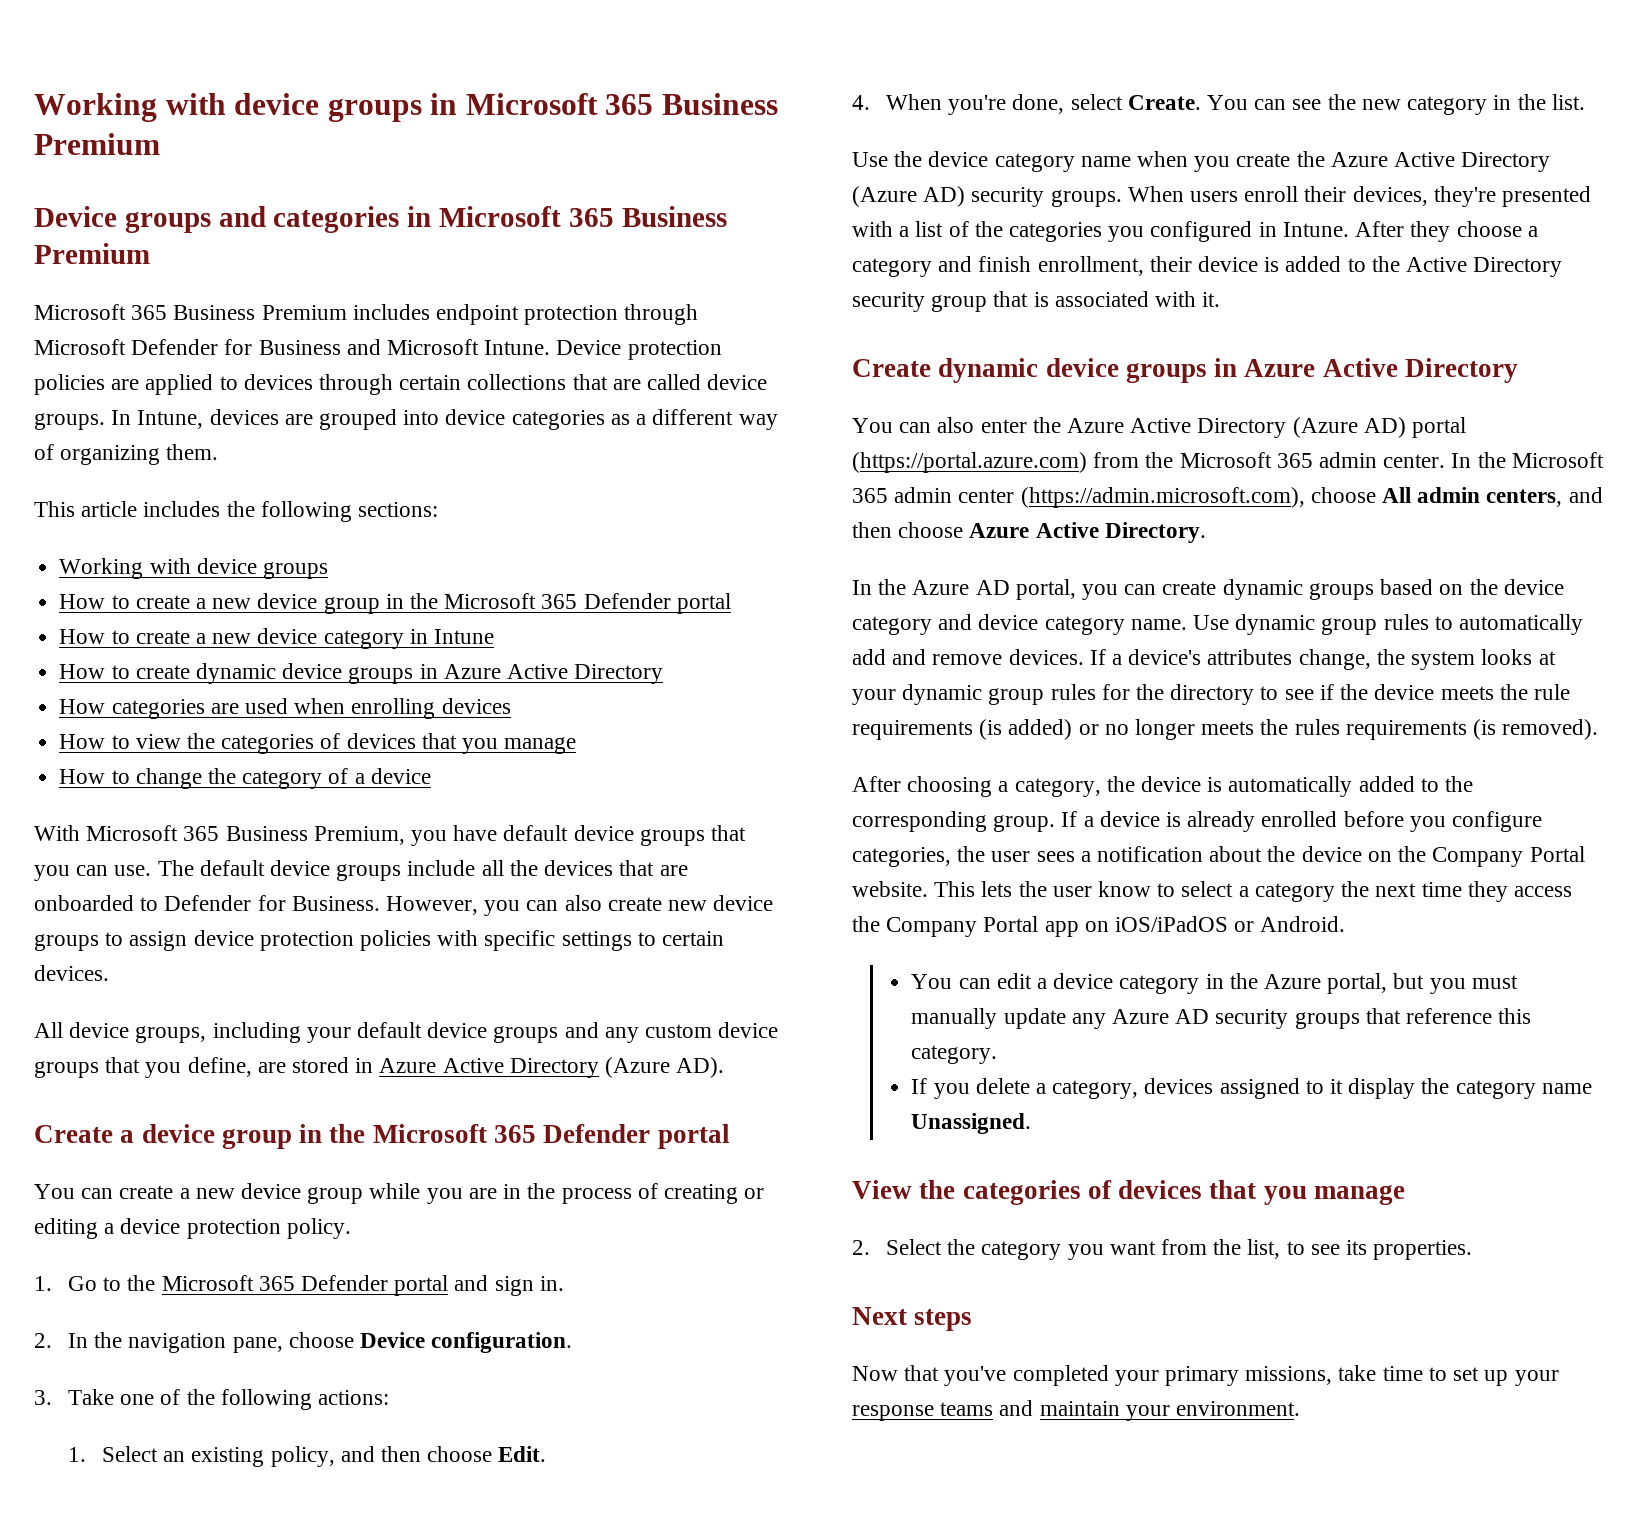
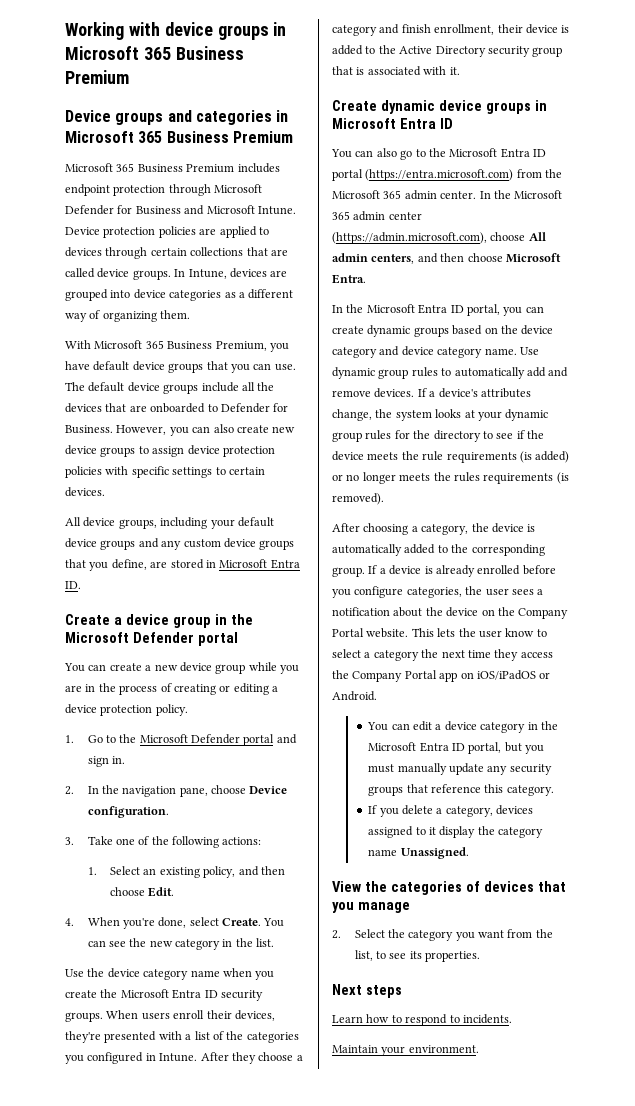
[34,501,439,522] [59,558,328,579] [59,593,731,614] [59,628,494,649] [59,663,664,684] [59,698,511,719] [59,733,577,754] [59,768,431,789] // This article includes the following sections: // Working with device groups // How to create a new device group in the Microsoft 365 Defender portal // How to create a new device category in Intune // How to create dynamic device groups in Azure Active Directory // How categories are used when enrolling devices // How to view the categories of devices that you manage // How to change the category of a device -> (191, 314) none
[379,1057,725,1078] Azure Active Directory (Azure AD). -> [219,559,300,569] [65,581,81,589] Microsoft Entra ID.
[494,1125,537,1143] 365 -> (129, 637) none
[258,1276,295,1291] 365 -> (188, 738) none
[1330,152,1551,172] [852,186,966,207] Azure Active Directory (Azure AD) -> [120,989,218,999] Microsoft Entra ID
[1244,358,1519,383] Azure Active Directory -> [332,118,453,129] Microsoft Entra ID
[980,417,1467,438] [852,452,1087,473] enter the Azure Active Directory (Azure AD) portal (https://portal.azure.com) -> [400,148,546,160] [332,169,514,181] go to the Microsoft Entra ID portal (https://entra.microsoft.com)
[969,522,1206,543] [852,579,1010,595] Azure Active Directory. // In the Azure AD -> [505,253,561,263] [332,274,366,284] [332,304,464,314] Microsoft Entra. // In the Microsoft Entra ID
[1263,974,1321,989] Azure -> [368,742,466,752] Microsoft Entra ID
[1111,1009,1210,1024] Azure AD -> (508, 770) none
[852,1365,1559,1386] [852,1400,1120,1421] Now that you've completed your primary missions, take time to set up your response teams and maintain -> [332,1014,512,1026] [332,1045,378,1053] Learn how to respond to incidents. // Maintain

